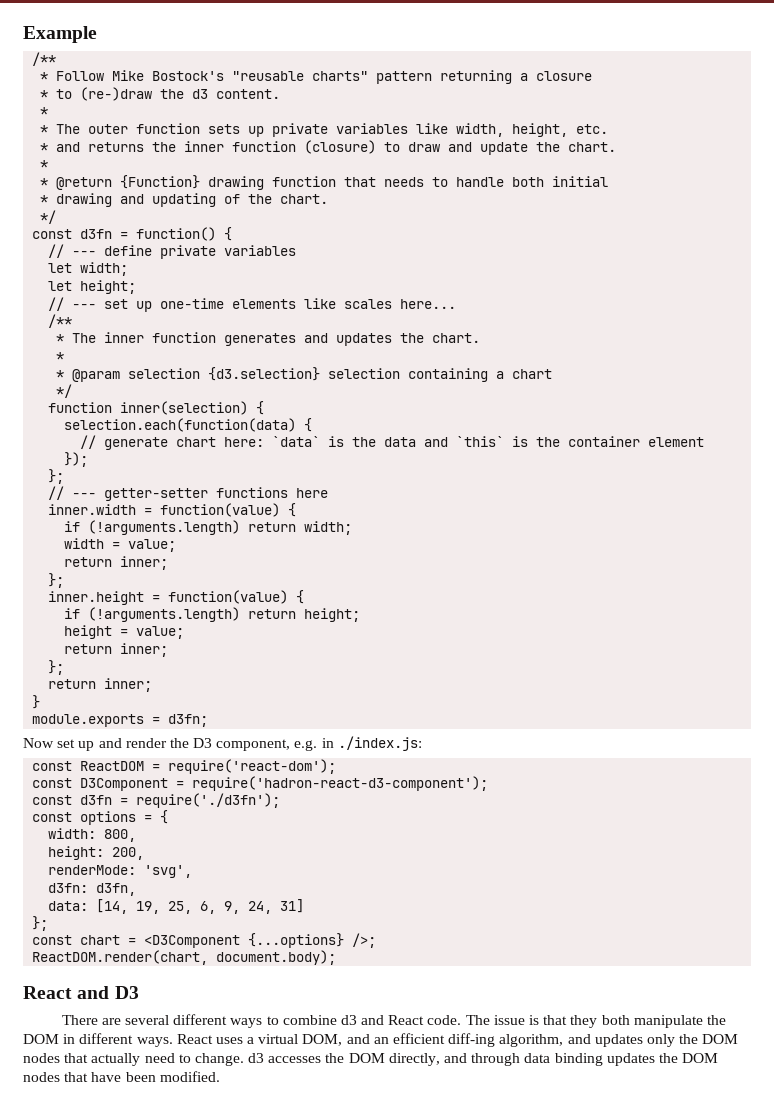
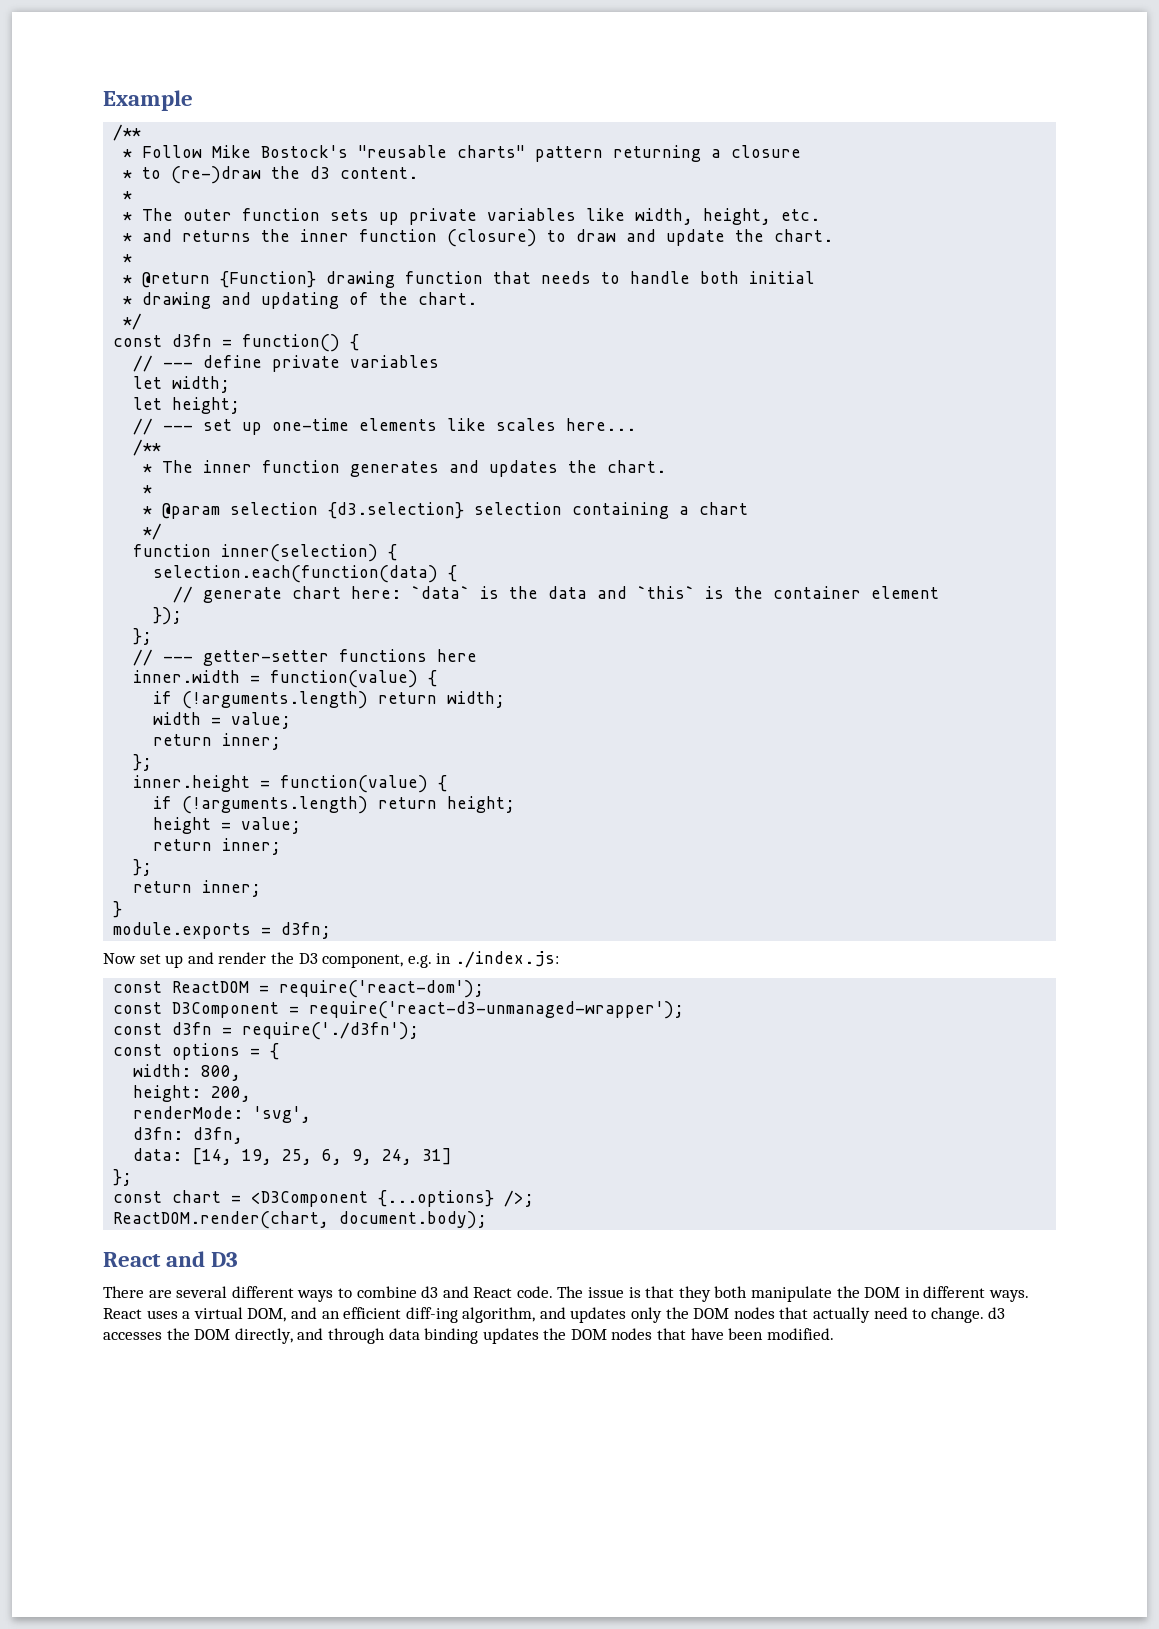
[192,776,489,791] require('hadron-react-d3-component'); -> [309,1001,685,1019] require('react-d3-unmanaged-wrapper');

